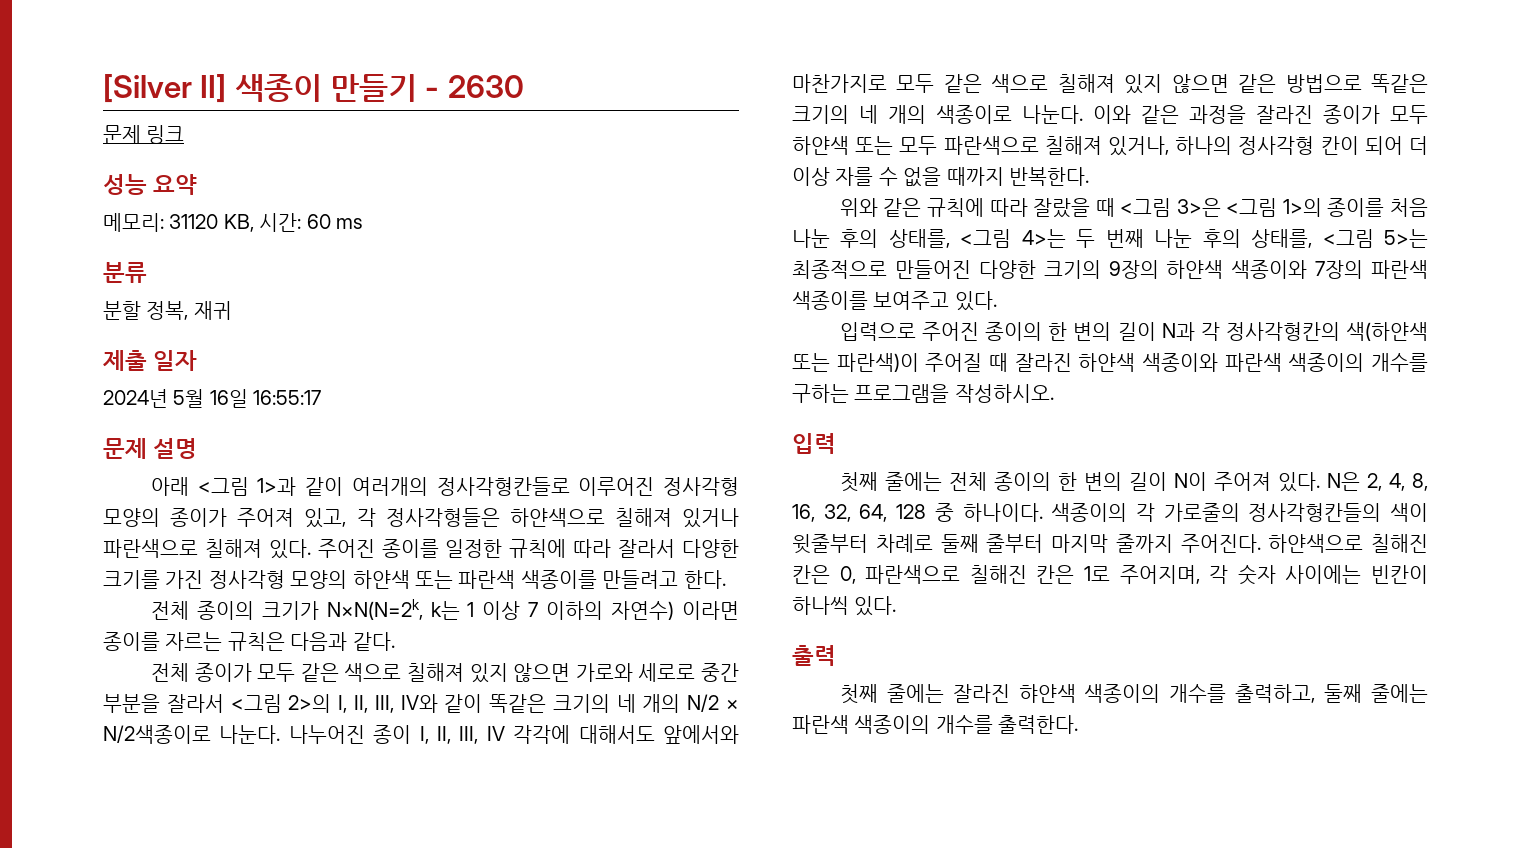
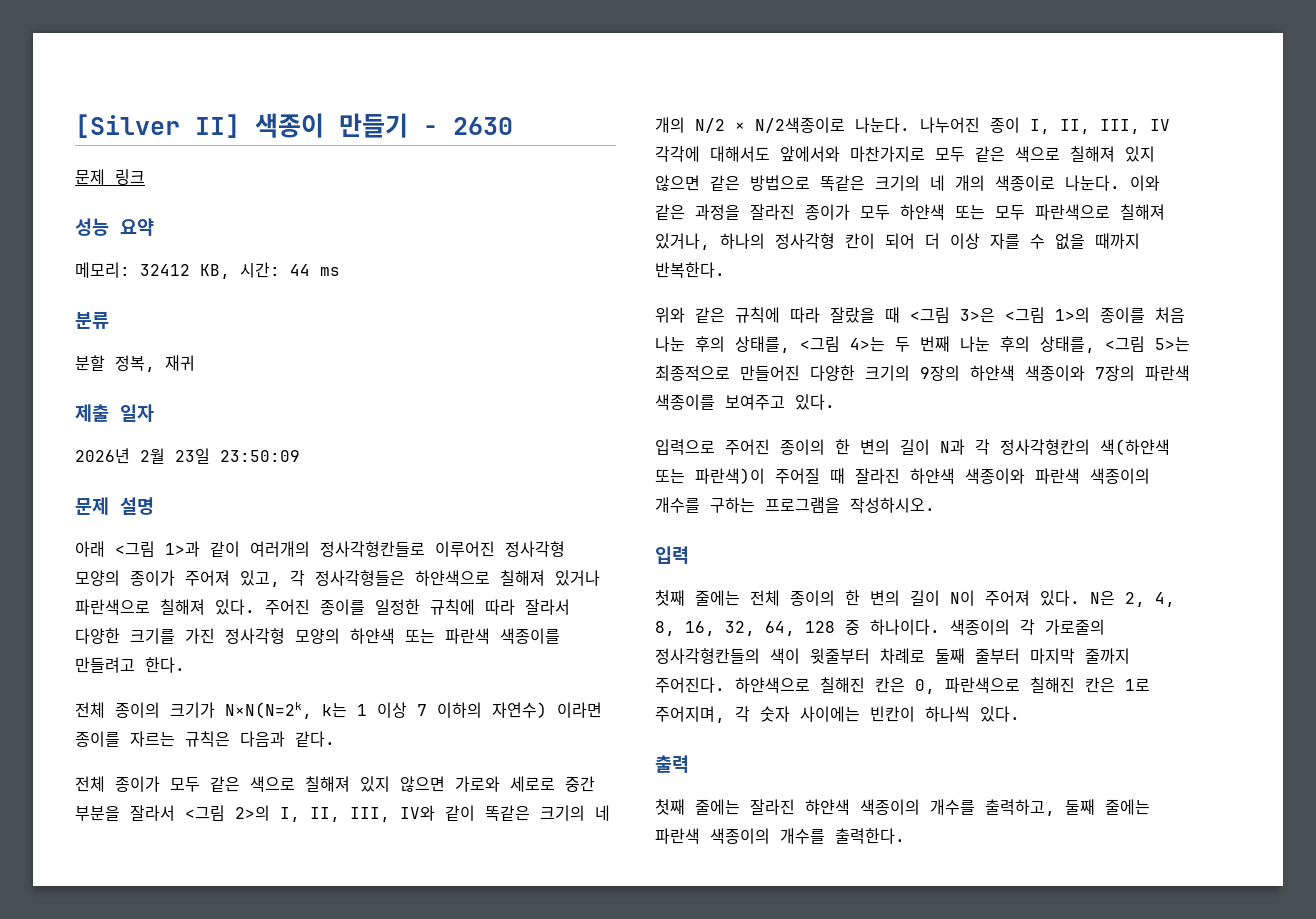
[169,214,219,229] 31120 -> [140,264,190,276] 32412
[306,214,331,229] 60 -> [290,264,310,276] 44
[103,389,322,408] 2024년 5월 16일 16:55:17 -> [75,448,300,464] 2026년 2월 23일 23:50:09

